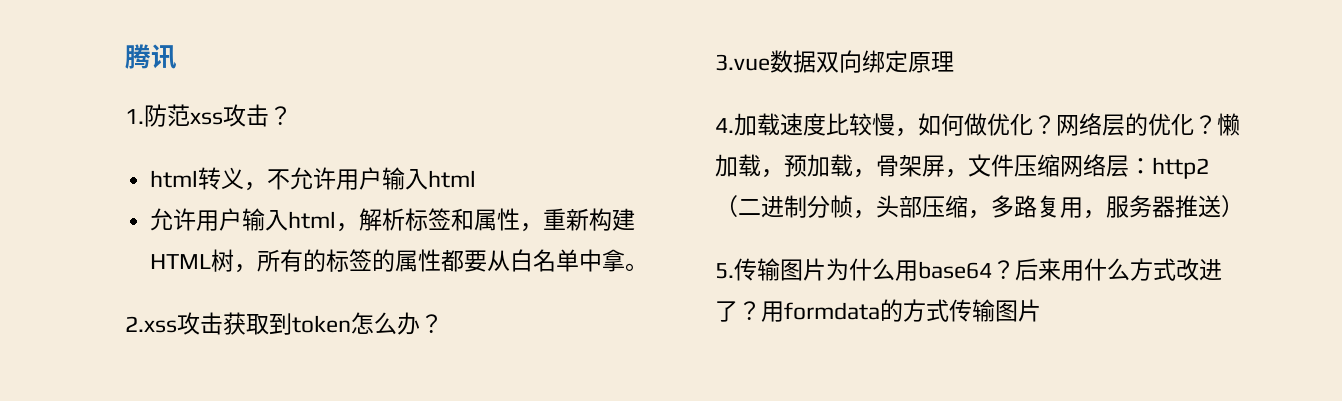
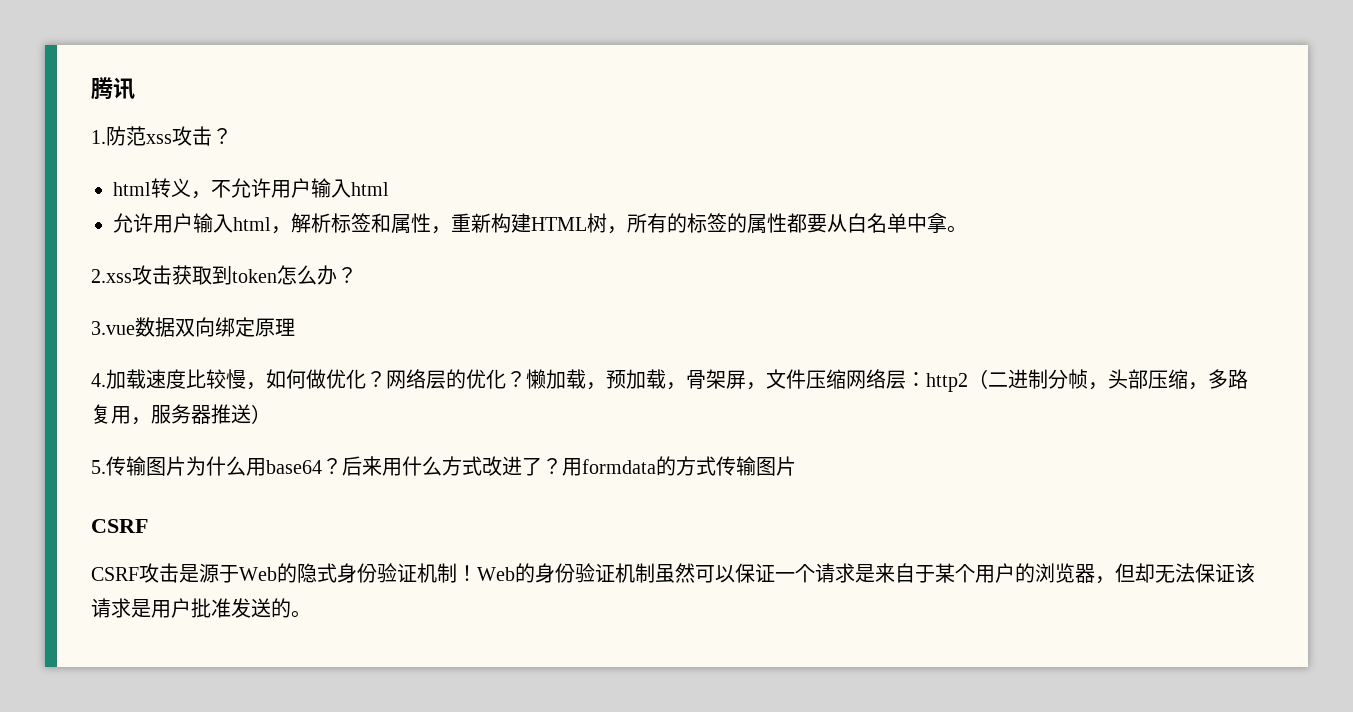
(1041, 310) none -> [91,519,148,533] [91,563,1255,584] [91,598,311,618] // CSRF // CSRF攻击是源于Web的隐式身份验证机制！Web的身份验证机制虽然可以保证一个请求是来自于某个用户的浏览器，但却无法保证该请求是用户批准发送的。

